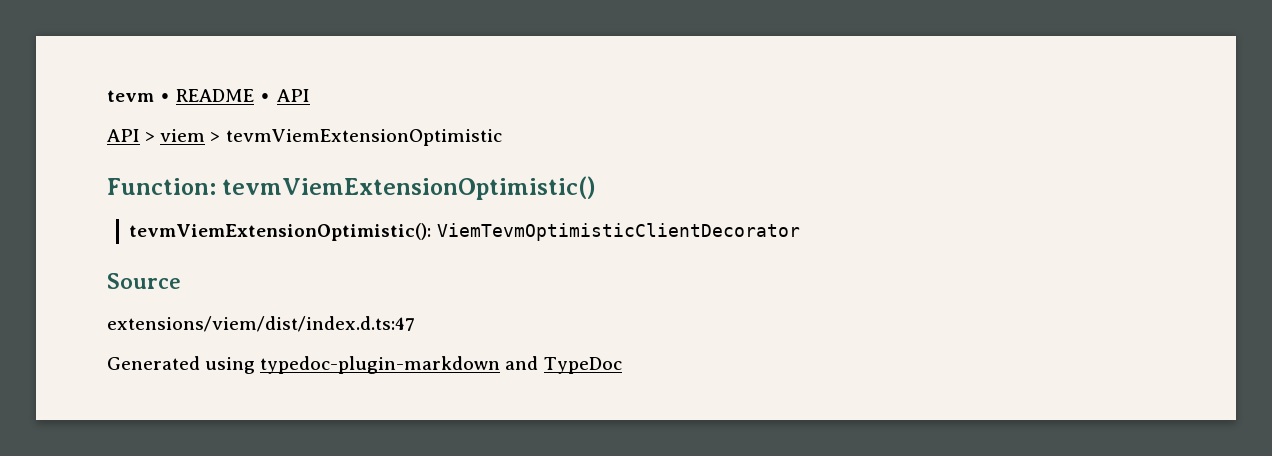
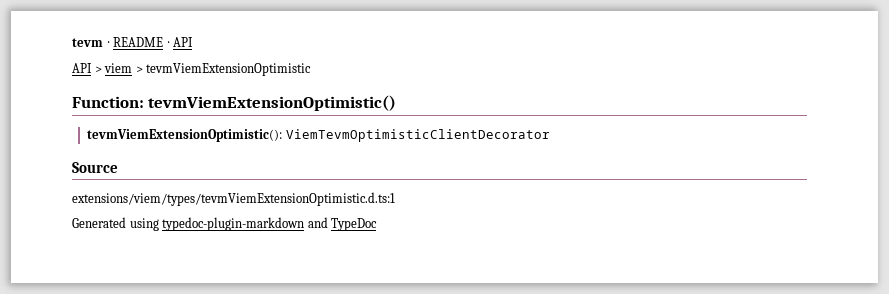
[107,316,415,332] extensions/viem/dist/index.d.ts:47 -> [72,192,395,206] extensions/viem/types/tevmViemExtensionOptimistic.d.ts:1

